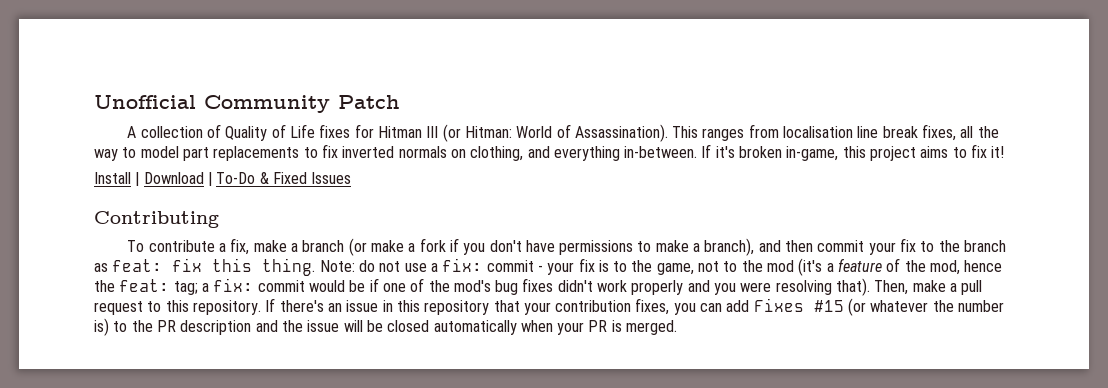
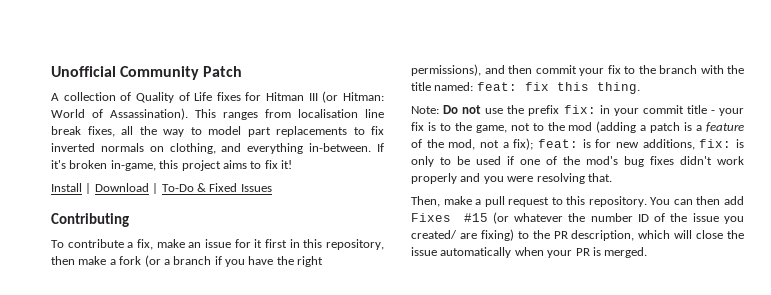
[290,238,755,256] a branch (or make a fork if you don't have permissions to make a branch), -> [188,239,384,250] [51,255,324,267] [411,64,481,76] an issue for it first in this repository, then make a fork (or a branch if you have the right permissions),
[94,263,108,272] as -> [700,65,744,74] [411,82,474,91] with the title named:
[319,258,534,272] Note: do not use a fix: commit -> [411,105,707,116] // Note: Do not use the prefix fix: in your commit title
[798,258,823,276] (it's -> [596,121,693,133] (adding a patch is
[964,260,1003,272] [94,278,366,295] hence the feat: tag; a fix: commit would be -> [480,138,744,150] [411,156,501,167] not a fix); feat: is for new additions, fix: is only to be used
[836,278,871,296] that). -> [587,173,612,182] that. //
[265,298,723,315] If there's an issue in this repository that your contribution fixes, you can -> [650,196,721,205] You can then
[94,318,430,336] is) to the PR description and the issue will be closed -> [637,213,744,224] [411,229,744,241] [411,247,437,256] ID of the issue you created/ are fixing) to the PR description, which will close the issue

